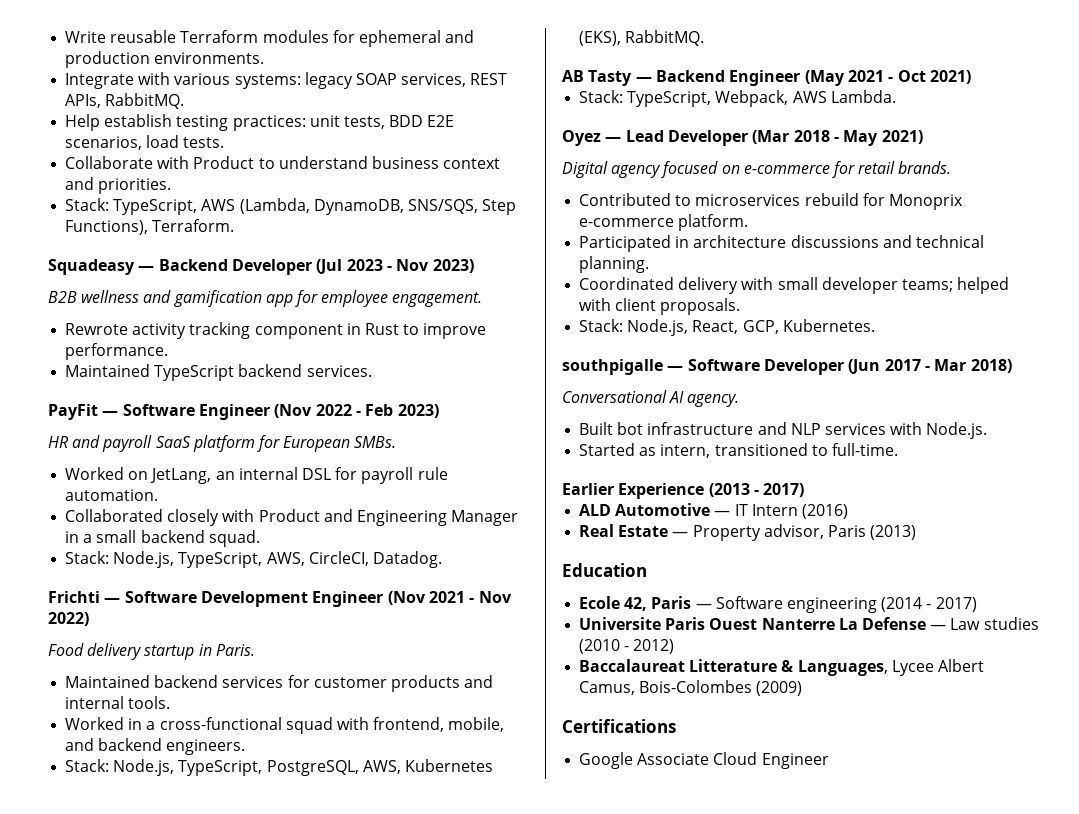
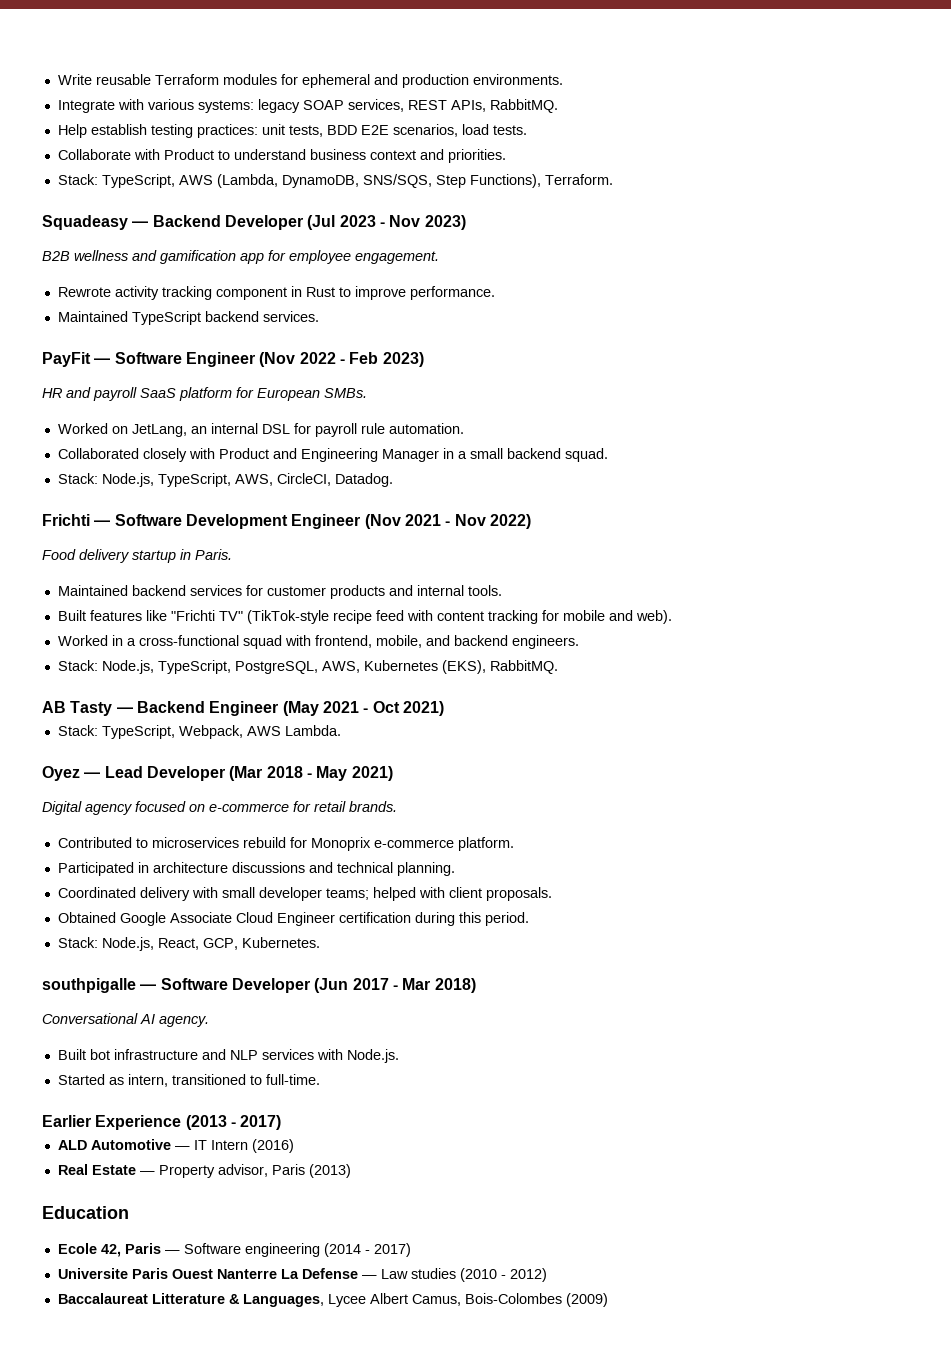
(171, 702) none -> [57,610,672,624] // Built features like "Frichti TV" (TikTok-style recipe feed with content tracking for mobile and web).
(741, 306) none -> [57,912,529,926] // Obtained Google Associate Cloud Engineer certification during this period.
[562,719,676,733] [579,752,829,769] // Certifications // Google Associate Cloud Engineer -> (608, 1300) none

